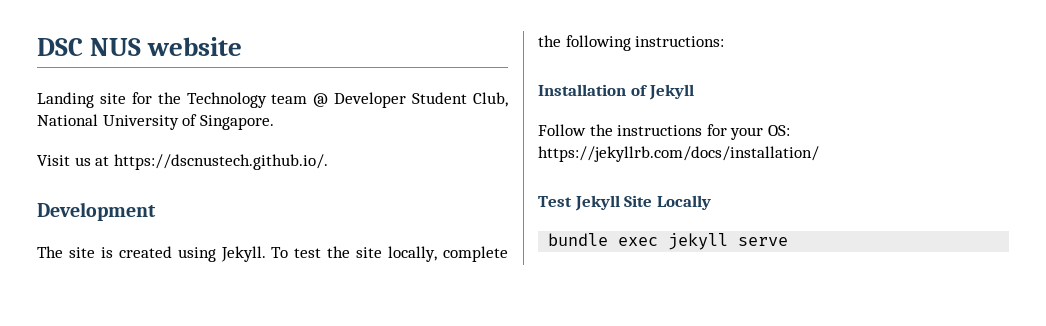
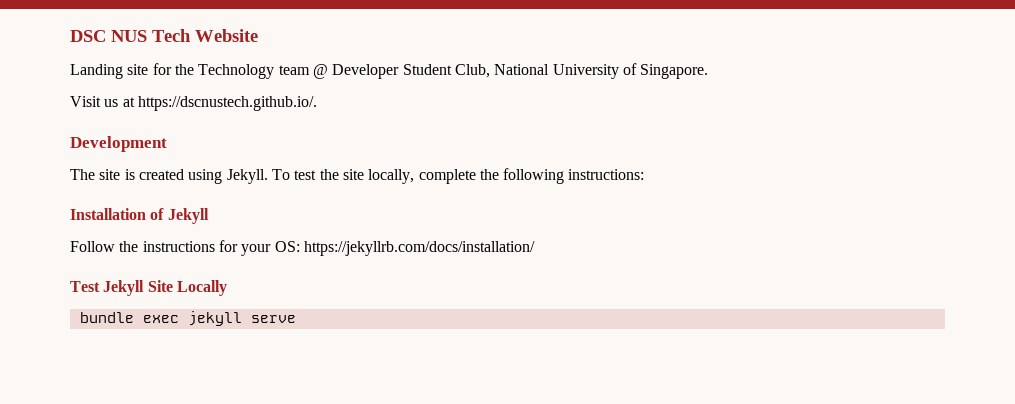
[147,37,243,56] website -> [152,29,258,42] Tech Website

